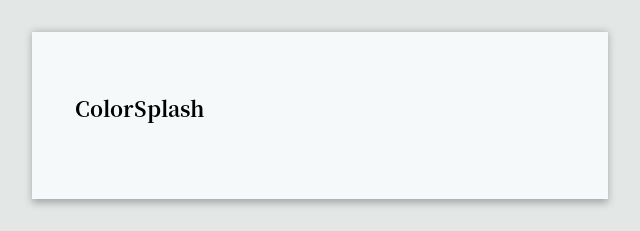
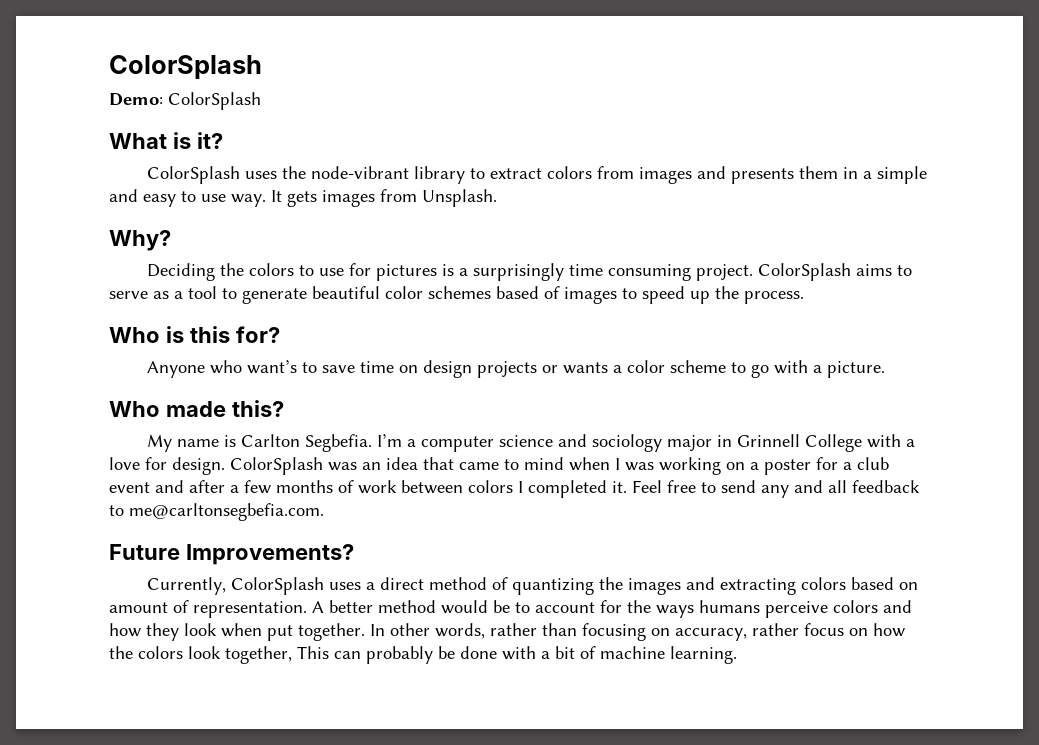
[75,99,204,123] ColorSplash -> [109,55,262,79] [109,92,261,110] [109,132,223,149] [146,166,927,184] [109,189,497,207] [109,230,171,251] [146,263,912,281] [109,286,804,304] [109,326,280,343] [146,360,885,378] [109,400,284,417] [146,434,915,452] [109,457,889,475] [109,480,920,498] [109,503,324,521] [109,544,354,565] [146,577,918,595] [109,600,912,618] [109,623,905,641] [109,646,737,664] ColorSplash // Demo: ColorSplash // What is it? // ColorSplash uses the node-vibrant library to extract colors from images and presents them in a simple and easy to use way. It gets images from Unsplash. // Why? // Deciding the colors to use for pictures is a surprisingly time consuming project. ColorSplash aims to serve as a tool to generate beautiful color schemes based of images to speed up the process. // Who is this for? // Anyone who want’s to save time on design projects or wants a color scheme to go with a picture. // Who made this? // My name is Carlton Segbefia. I’m a computer science and sociology major in Grinnell College with a love for design. ColorSplash was an idea that came to mind when I was working on a poster for a club event and after a few months of work between colors I completed it. Feel free to send any and all feedback to me@carltonsegbefia.com. // Future Improvements? // Currently, ColorSplash uses a direct method of quantizing the images and extracting colors based on amount of representation. A better method would be to account for the ways humans perceive colors and how they look when put together. In other words, rather than focusing on accuracy, rather focus on how the colors look together, This can probably be done with a bit of machine learning.

